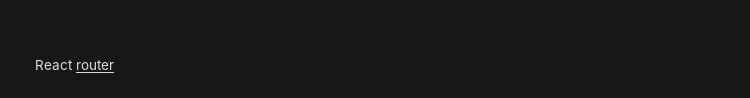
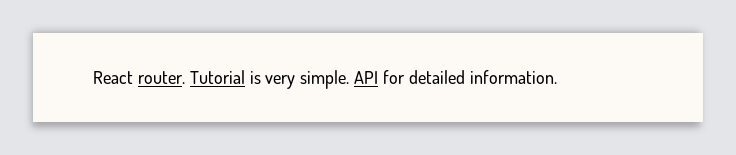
[76,60,114,70] router -> [137,70,557,89] router. Tutorial is very simple. API for detailed information.

